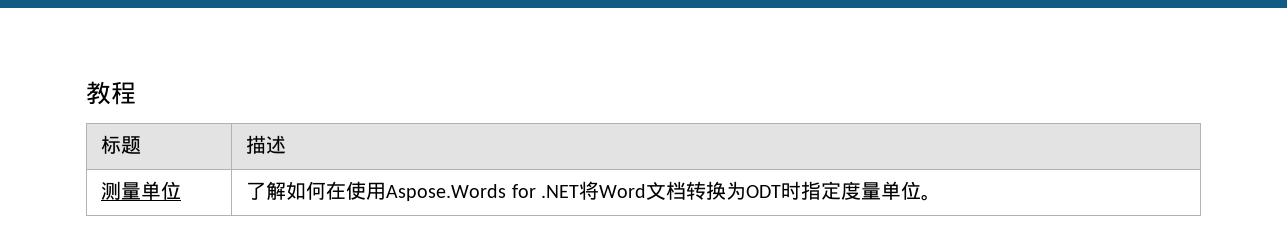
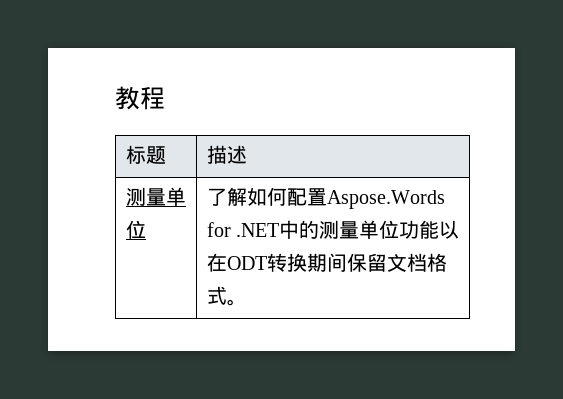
[326,181,387,200] 在使用 -> [286,188,327,206] 配置
[579,181,922,200] 将Word文档转换为ODT时指定度量单位 -> [279,220,460,239] [206,253,447,272] [206,286,227,305] 中的测量单位功能以在ODT转换期间保留文档格式

